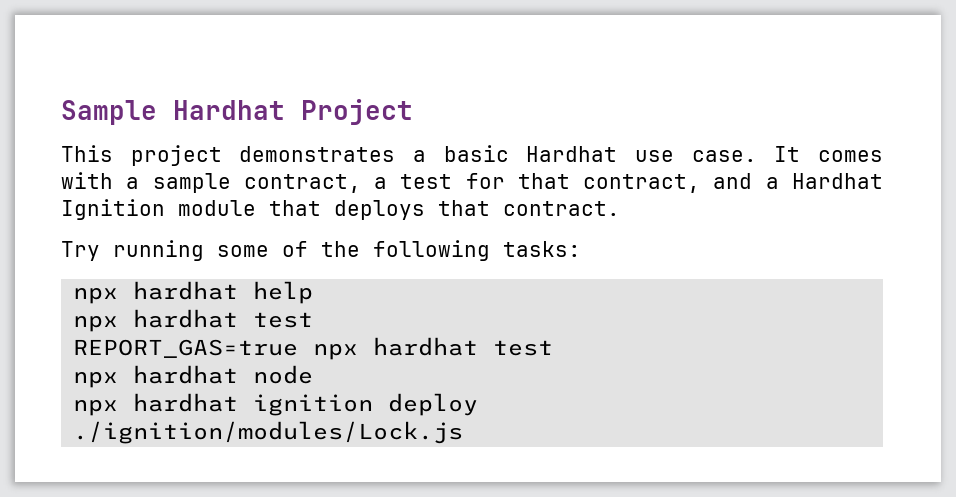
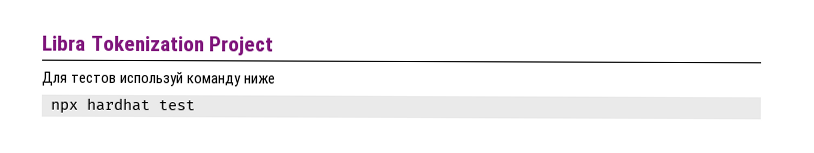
[61,100,285,125] Sample Hardhat -> [42,35,205,52] Libra Tokenization
[61,145,883,166] [61,172,883,193] [61,199,620,220] [61,240,581,261] [73,281,314,304] [73,309,314,332] [73,337,554,360] [73,365,314,388] [73,393,479,416] [73,421,464,444] This project demonstrates a basic Hardhat use case. It comes with a sample contract, a test for that contract, and a Hardhat Ignition module that deploys that contract. // Try running some of the following tasks: // npx hardhat help // npx hardhat test // REPORT_GAS=true npx hardhat test // npx hardhat node // npx hardhat ignition deploy ./ignition/modules/Lock.js -> [41,70,277,87] [50,97,195,114] Для тестов используй команду ниже // npx hardhat test

